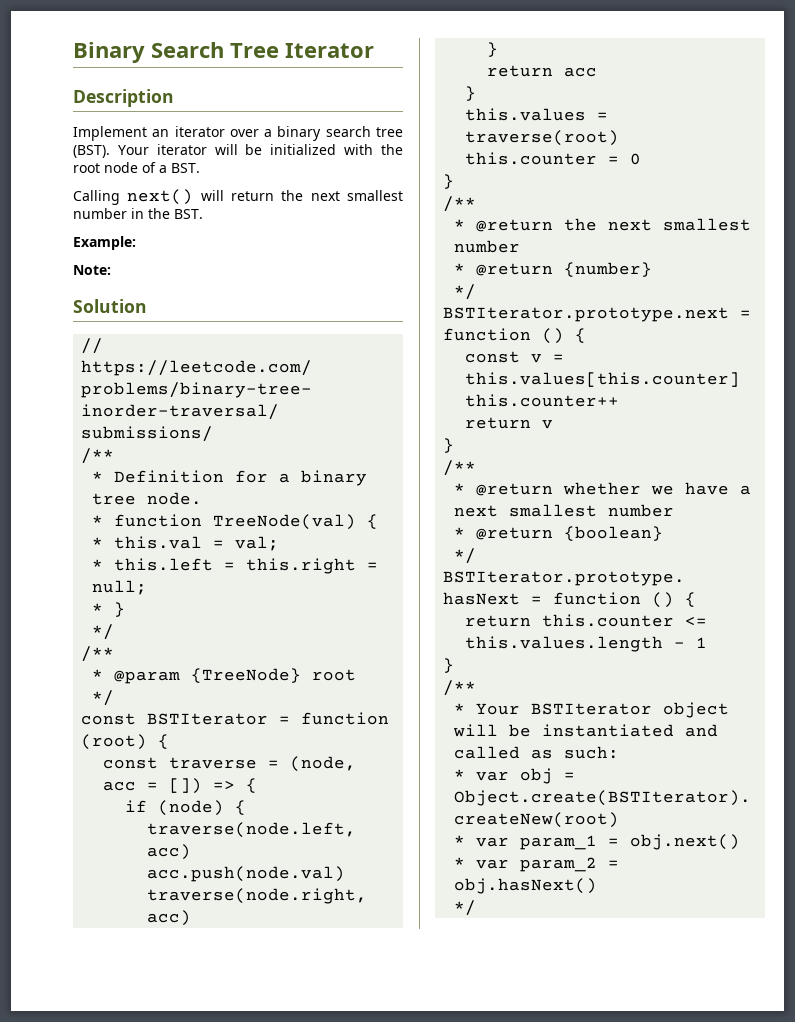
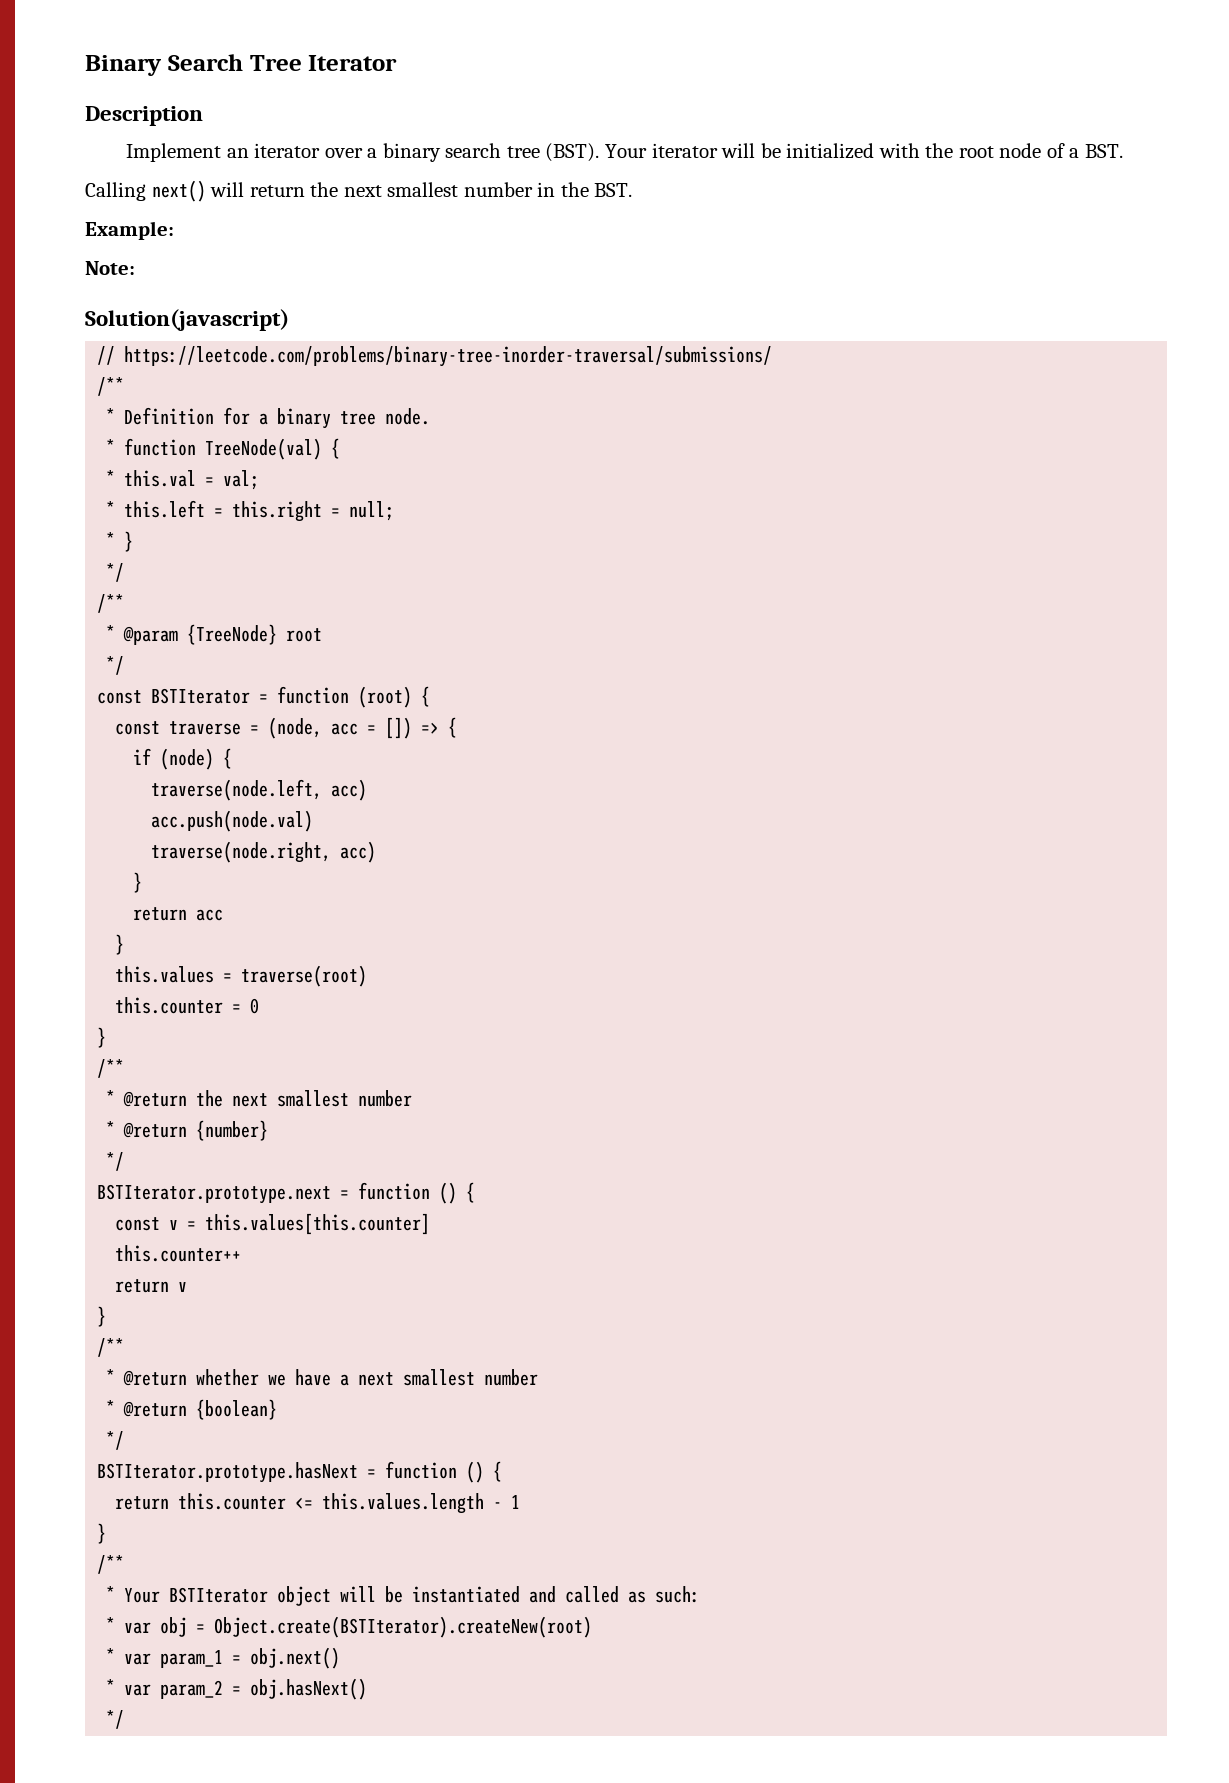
[73,299,147,313] Solution -> [85,309,289,331] Solution(javascript)

